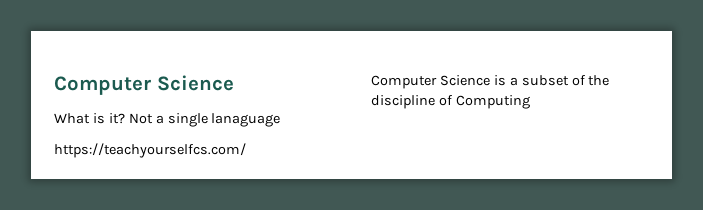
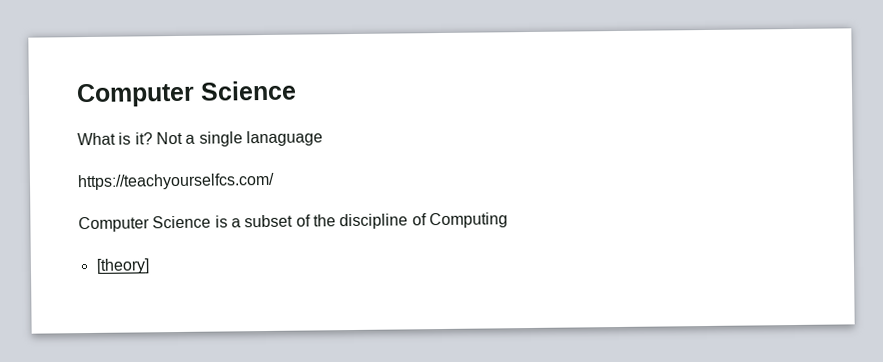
(530, 102) none -> [95,258,150,274] // [theory]

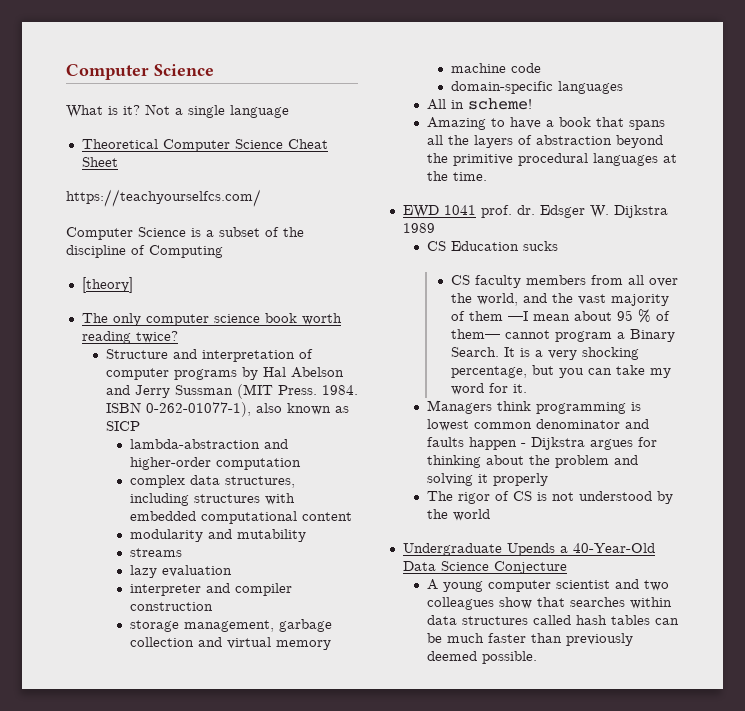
[245,130,323,147] lanaguage -> [230,105,289,118] [81,139,328,152] [81,157,118,167] language // Theoretical Computer Science Cheat Sheet
(150, 266) none -> [81,313,342,326] [81,331,178,344] [105,349,313,362] [105,367,344,380] [105,384,358,399] [105,402,349,417] [105,421,140,431] [129,439,288,449] [129,457,301,470] [129,475,295,488] [129,493,295,506] [129,511,352,524] [129,529,306,542] [129,548,182,557] [129,565,232,578] [129,583,292,596] [129,602,213,611] [129,619,332,632] [129,637,331,650] [450,63,541,73] [450,81,623,94] [426,98,532,110] [426,117,665,130] [426,135,663,148] [426,153,677,166] [426,171,487,181] [402,205,668,218] [402,223,435,233] [426,241,558,251] [450,275,678,288] [450,293,669,306] [450,309,670,323] [450,329,675,342] [450,347,639,360] [450,365,671,378] [450,383,527,395] [426,400,641,414] [426,419,649,431] [426,437,657,450] [426,455,638,468] [426,473,548,486] [426,491,673,504] [426,509,490,521] [402,543,655,556] [402,561,567,574] [426,579,669,592] [426,597,672,610] [426,615,679,625] [426,633,633,646] [426,651,537,664] // The only computer science book worth reading twice? // Structure and interpretation of computer programs by Hal Abelson and Jerry Sussman (MIT Press. 1984. ISBN 0-262-01077-1), also known as SICP // lambda-abstraction and higher-order computation // complex data structures, including structures with embedded computational content // modularity and mutability // streams // lazy evaluation // interpreter and compiler construction // storage management, garbage collection and virtual memory // machine code // domain-specific languages // All in scheme! // Amazing to have a book that spans all the layers of abstraction beyond the primitive procedural languages at the time. // EWD 1041 prof. dr. Edsger W. Dijkstra 1989 // CS Education sucks // CS faculty members from all over the world, and the vast majority of them —I mean about 95 % of them— cannot program a Binary Search. It is a very shocking percentage, but you can take my word for it. // Managers think programming is lowest common denominator and faults happen - Dijkstra argues for thinking about the problem and solving it properly // The rigor of CS is not understood by the world // Undergraduate Upends a 40-Year-Old Data Science Conjecture // A young computer scientist and two colleagues show that searches within data structures called hash tables can be much faster than previously deemed possible.

